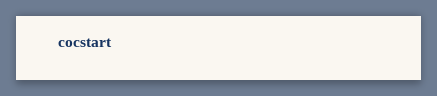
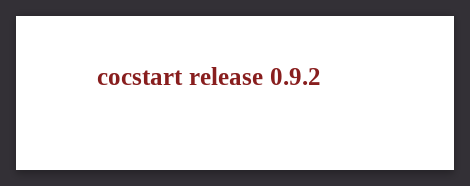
(112, 42) none -> [188,67,321,85] release 0.9.2

